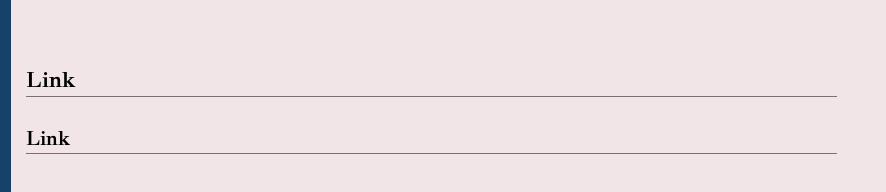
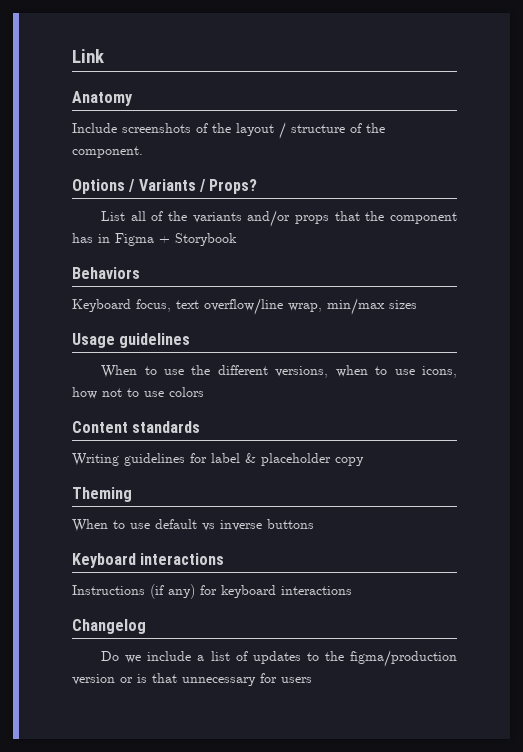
[26,131,71,145] Link -> [72,91,133,106] [72,122,385,139] [72,146,143,158] [72,179,258,194] [101,210,458,227] [72,233,237,246] [72,267,140,279] [72,298,417,315] [72,333,191,348] [101,365,458,378] [72,387,204,399] [72,421,201,433] [72,453,364,466] [72,487,132,502] [72,519,314,532] [72,553,225,568] [72,584,352,599] [72,619,146,634] [101,650,458,667] [72,673,312,686] Anatomy // Include screenshots of the layout / structure of the component. // Options / Variants / Props? // List all of the variants and/or props that the component has in Figma + Storybook // Behaviors // Keyboard focus, text overflow/line wrap, min/max sizes // Usage guidelines // When to use the different versions, when to use icons, how not to use colors // Content standards // Writing guidelines for label & placeholder copy // Theming // When to use default vs inverse buttons // Keyboard interactions // Instructions (if any) for keyboard interactions // Changelog // Do we include a list of updates to the figma/production version or is that unnecessary for users

